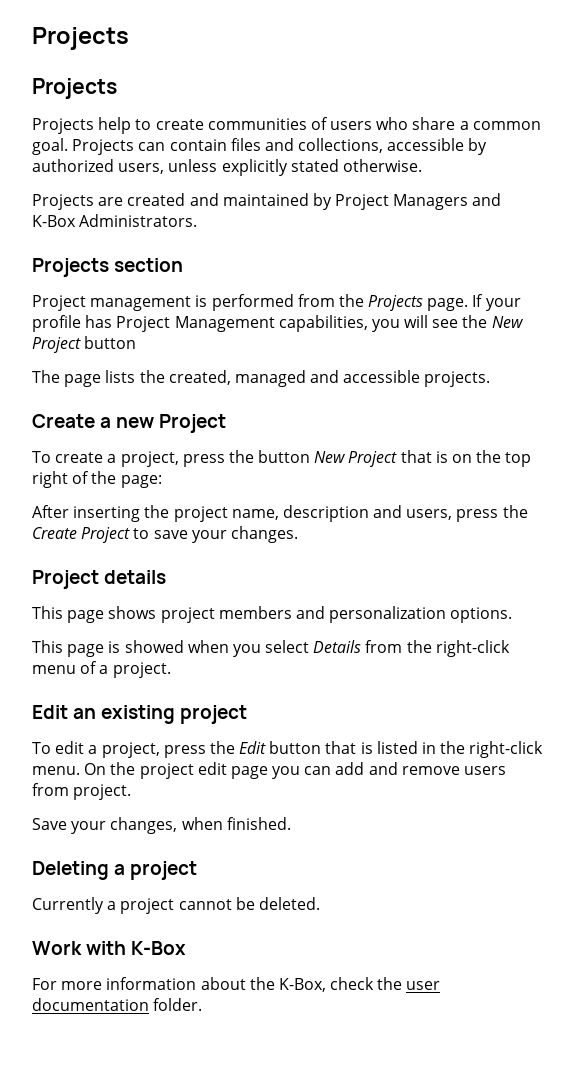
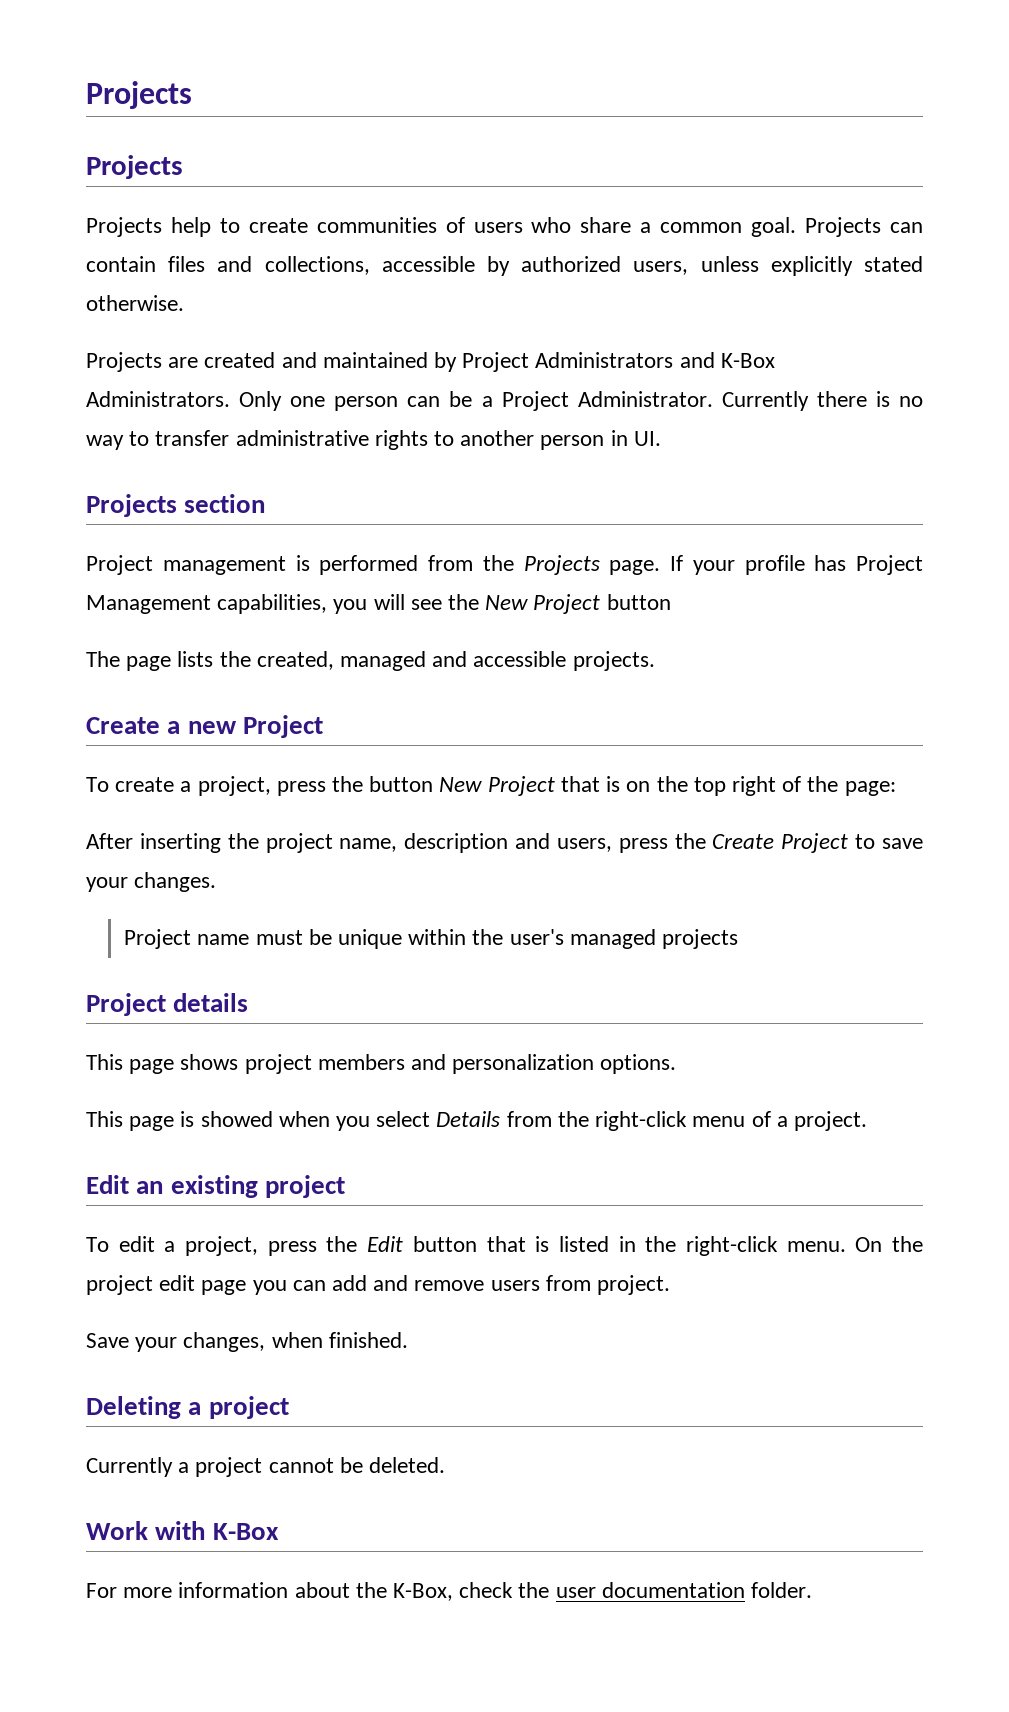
[393,194,469,210] Managers -> [535,352,674,368] Administrators
(198, 220) none -> [239,391,923,411] [86,430,661,450] Only one person can be a Project Administrator. Currently there is no way to transfer administrative rights to another person in UI.
(298, 534) none -> [124,929,738,949] // Project name must be unique within the user's managed projects

